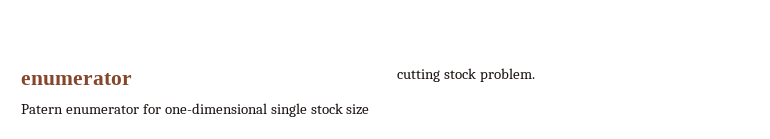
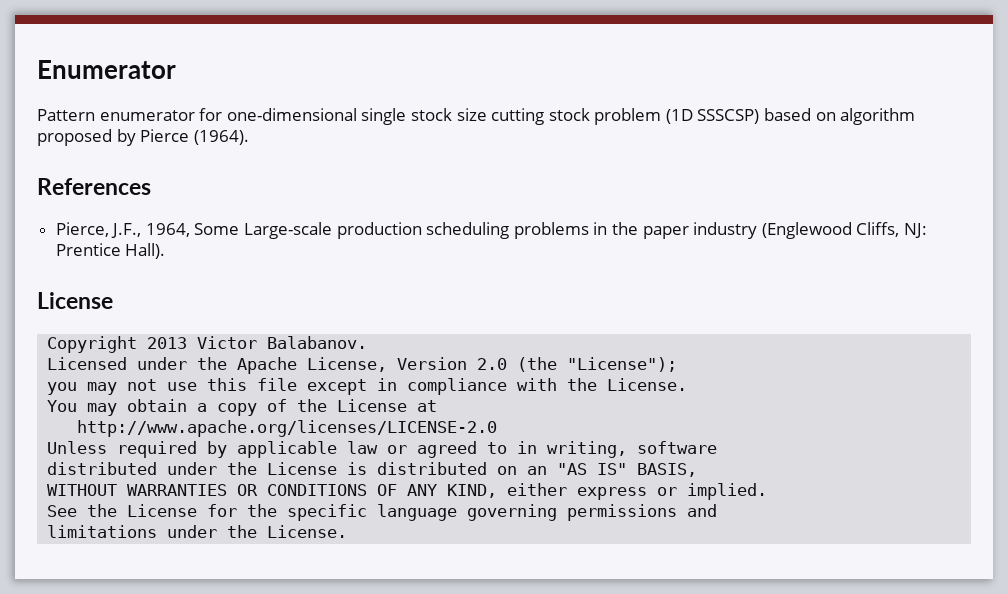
[21,73,132,85] [21,104,63,114] enumerator // Patern -> [37,60,176,79] [37,109,95,121] Enumerator // Pattern
[479,68,535,82] problem. -> [594,108,916,125] [37,129,249,146] [37,178,151,195] [55,222,927,239] [55,243,166,259] [37,292,113,309] [47,336,368,353] [47,357,678,374] [47,378,688,395] [47,399,438,416] [77,420,498,437] [47,441,718,458] [47,462,698,477] [47,483,768,500] [47,504,718,521] [47,525,348,538] problem (1D SSSCSP) based on algorithm proposed by Pierce (1964). // References // Pierce, J.F., 1964, Some Large-scale production scheduling problems in the paper industry (Englewood Cliffs, NJ: Prentice Hall). // License // Copyright 2013 Victor Balabanov. // Licensed under the Apache License, Version 2.0 (the "License"); // you may not use this file except in compliance with the License. // You may obtain a copy of the License at // http://www.apache.org/licenses/LICENSE-2.0 // Unless required by applicable law or agreed to in writing, software // distributed under the License is distributed on an "AS IS" BASIS, // WITHOUT WARRANTIES OR CONDITIONS OF ANY KIND, either express or implied. // See the License for the specific language governing permissions and // limitations under the License.

